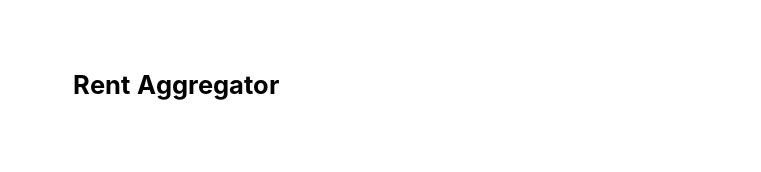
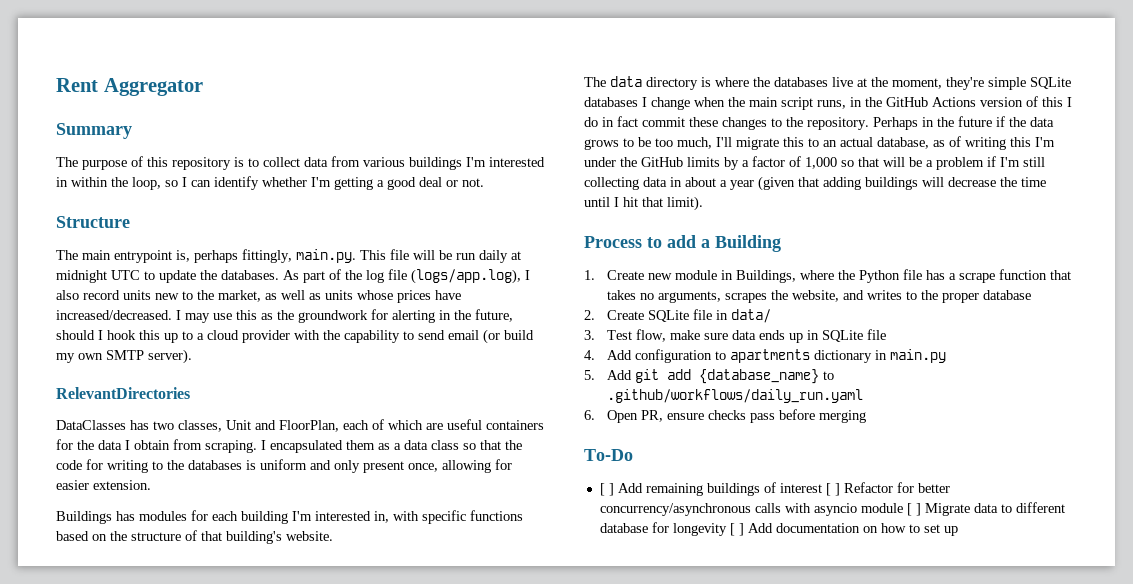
(279, 87) none -> [56,123,132,139] [56,156,545,170] [56,176,484,190] [56,216,130,228] [56,249,521,263] [56,269,530,284] [56,290,461,303] [56,309,513,323] [56,329,534,344] [56,349,192,364] [56,387,190,399] [56,419,544,432] [56,439,522,453] [56,459,512,473] [56,480,151,490] [56,510,523,524] [56,530,333,544] [584,76,1071,90] [584,96,1072,110] [584,116,1054,130] [584,136,1055,150] [584,156,1045,170] [584,176,1046,191] [584,196,703,211] [584,235,781,252] [584,269,1072,283] [607,290,1032,303] [584,309,772,323] [584,329,887,343] [584,349,947,363] [584,369,835,384] [607,389,864,403] [584,409,867,423] [584,449,633,461] [599,482,950,496] [599,502,1065,516] [599,522,958,536] // Summary // The purpose of this repository is to collect data from various buildings I'm interested in within the loop, so I can identify whether I'm getting a good deal or not. // Structure // The main entrypoint is, perhaps fittingly, main.py. This file will be run daily at midnight UTC to update the databases. As part of the log file (logs/app.log), I also record units new to the market, as well as units whose prices have increased/decreased. I may use this as the groundwork for alerting in the future, should I hook this up to a cloud provider with the capability to send email (or build my own SMTP server). // RelevantDirectories // DataClasses has two classes, Unit and FloorPlan, each of which are useful containers for the data I obtain from scraping. I encapsulated them as a data class so that the code for writing to the databases is uniform and only present once, allowing for easier extension. // Buildings has modules for each building I'm interested in, with specific functions based on the structure of that building's website. // The data directory is where the databases live at the moment, they're simple SQLite databases I change when the main script runs, in the GitHub Actions version of this I do in fact commit these changes to the repository. Perhaps in the future if the data grows to be too much, I'll migrate this to an actual database, as of writing this I'm under the GitHub limits by a factor of 1,000 so that will be a problem if I'm still collecting data in about a year (given that adding buildings will decrease the time until I hit that limit). // Process to add a Building // 1. Create new module in Buildings, where the Python file has a scrape function that takes no arguments, scrapes the website, and writes to the proper database // 2. Create SQLite file in data/ // 3. Test flow, make sure data ends up in SQLite file // 4. Add configuration to apartments dictionary in main.py // 5. Add git add {database_name} to .github/workflows/daily_run.yaml // 6. Open PR, ensure checks pass before merging // To-Do // [ ] Add remaining buildings of interest [ ] Refactor for better concurrency/asynchronous calls with asyncio module [ ] Migrate data to different database for longevity [ ] Add documentation on how to set up

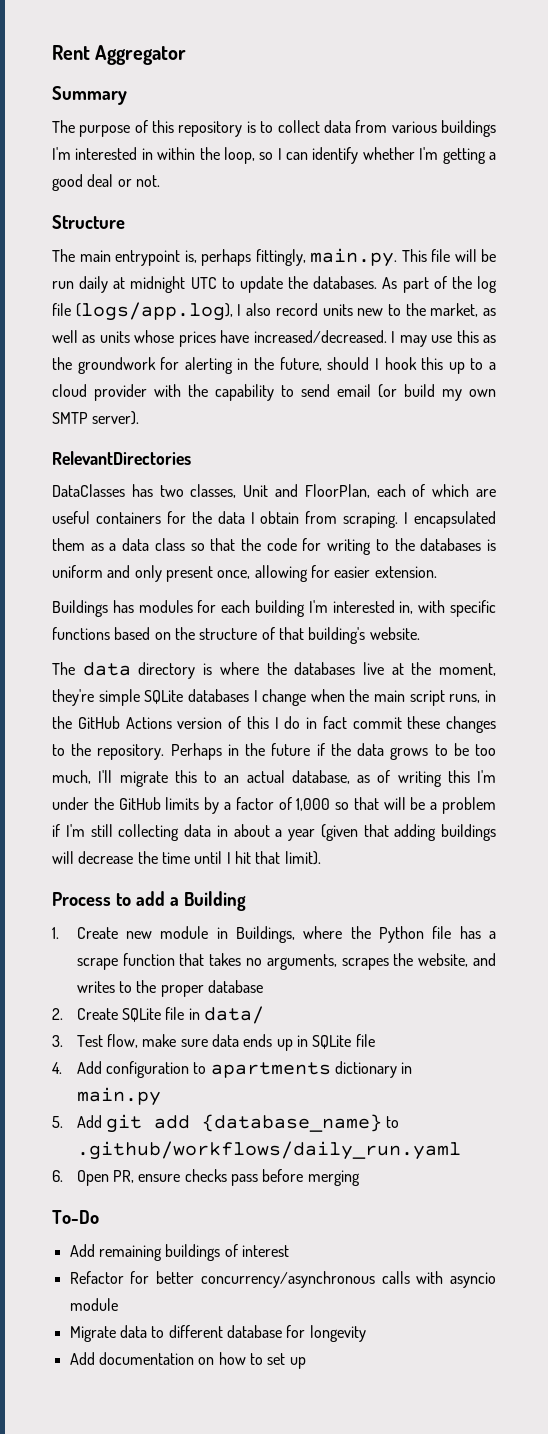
[599,483,614,496] [ ] -> (99, 1217) none
[825,483,840,496] [ ] -> (289, 1251) //
[906,503,921,516] [ ] -> (118, 1304) //
[729,523,744,536] [ ] -> (366, 1333) //

